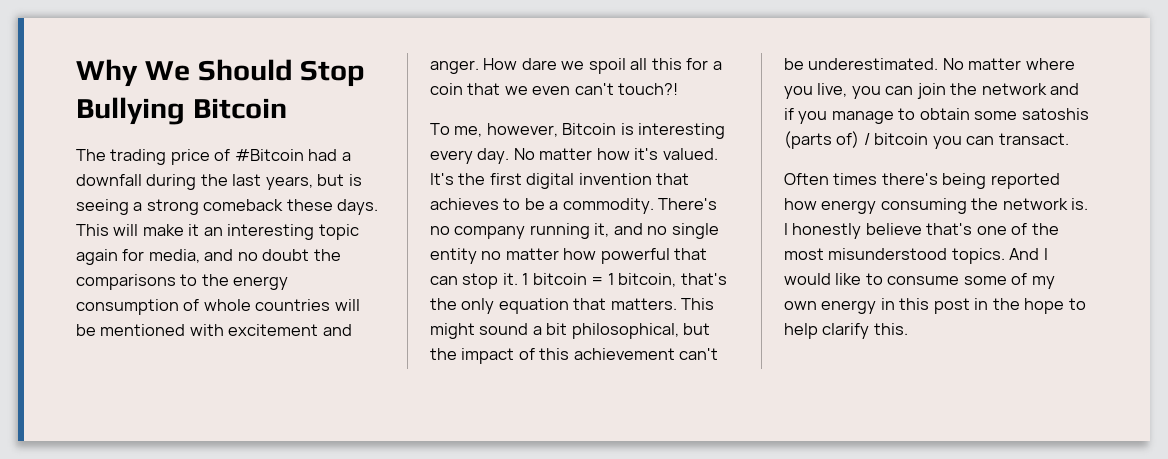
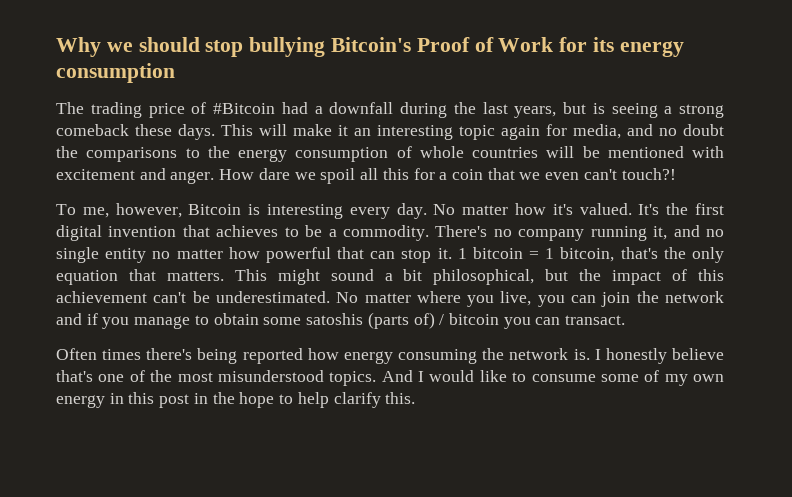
[144,59,366,87] [76,97,287,125] We Should Stop Bullying Bitcoin -> [106,37,684,57] [56,63,175,83] we should stop bullying Bitcoin's Proof of Work for its energy consumption

